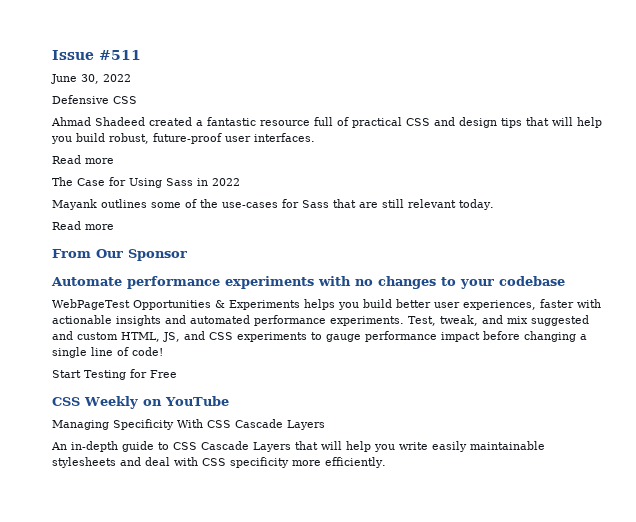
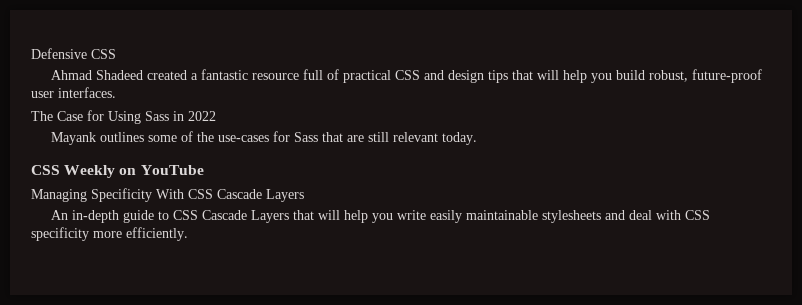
[52,50,141,60] [51,74,131,84] Issue #511 // June 30, 2022 // -> (31, 53) none
[52,155,114,164] // Read more -> (116, 92) none
[52,221,114,230] [52,249,187,261] [51,276,565,289] [52,299,601,310] [52,315,589,326] [52,331,587,342] [52,347,163,358] [52,369,177,380] // Read more // From Our Sponsor // Automate performance experiments with no changes to your codebase // WebPageTest Opportunities & Experiments helps you build better user experiences, faster with actionable insights and automated performance experiments. Test, tweak, and mix suggested and custom HTML, JS, and CSS experiments to gauge performance impact before changing a single line of code! // Start Testing for Free -> (478, 138) none

